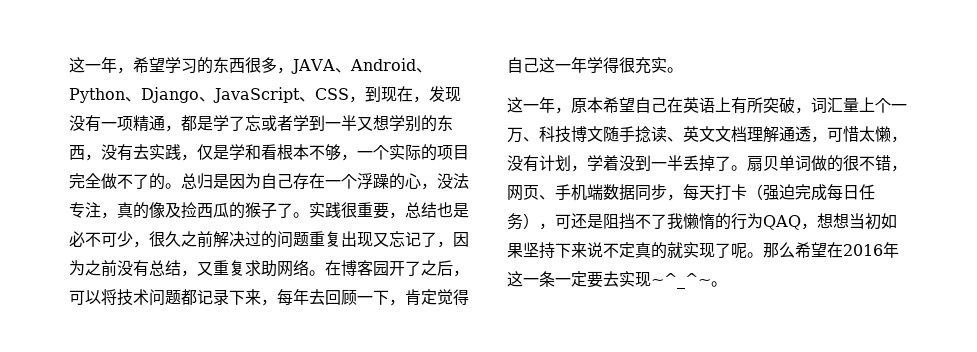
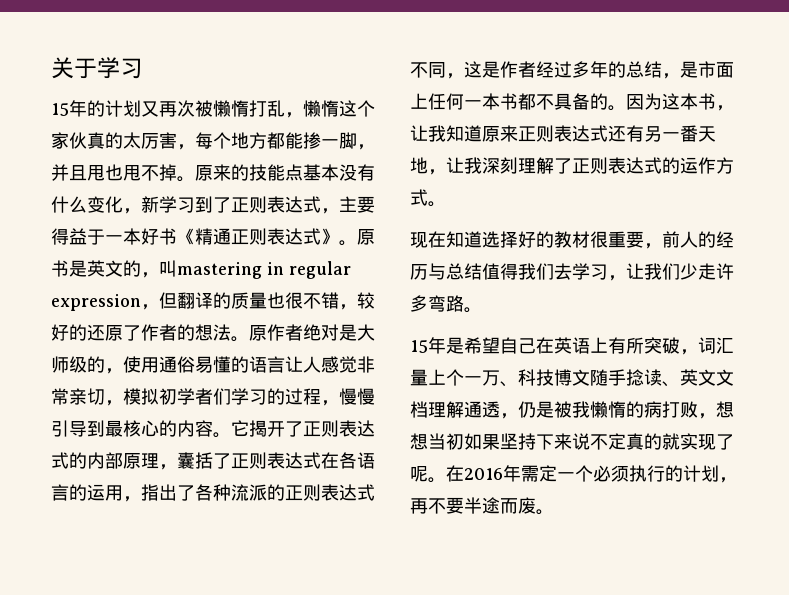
[69,57,432,74] [69,86,461,103] [69,115,453,132] [69,144,469,161] [69,173,469,190] [69,202,469,219] [69,231,469,248] [69,259,469,277] [69,289,469,306] [507,57,683,74] [507,97,603,114] 这一年，希望学习的东西很多，JAVA、Android、Python、Django、JavaScript、CSS，到现在，发现没有一项精通，都是学了忘或者学到一半又想学别的东西，没有去实践，仅是学和看根本不够，一个实际的项目完全做不了的。总归是因为自己存在一个浮躁的心，没法专注，真的像及捡西瓜的猴子了。实践很重要，总结也是必不可少，很久之前解决过的问题重复出现又忘记了，因为之前没有总结，又重复求助网络。在博客园开了之后，可以将技术问题都记录下来，每年去回顾一下，肯定觉得自己这一年学得很充实。 // 这一年，原本 -> [51,57,143,79] [51,100,375,118] [51,132,375,150] [51,164,375,182] [51,196,375,214] [51,228,375,246] [51,260,351,279] [51,292,375,311] [51,324,375,342] [51,356,375,374] [51,388,375,406] [51,420,375,438] [51,452,375,470] [51,484,375,502] [410,61,734,79] [410,93,734,111] [410,125,716,142] [410,157,734,175] [410,189,446,207] [410,231,734,249] [410,263,734,281] [410,295,482,313] [410,337,464,354] 关于学习 // 15年的计划又再次被懒惰打乱，懒惰这个家伙真的太厉害，每个地方都能掺一脚，并且甩也甩不掉。原来的技能点基本没有什么变化，新学习到了正则表达式，主要得益于一本好书《精通正则表达式》。原书是英文的，叫mastering in regular expression，但翻译的质量也很不错，较好的还原了作者的想法。原作者绝对是大师级的，使用通俗易懂的语言让人感觉非常亲切，模拟初学者们学习的过程，慢慢引导到最核心的内容。它揭开了正则表达式的内部原理，囊括了正则表达式在各语言的运用，指出了各种流派的正则表达式不同，这是作者经过多年的总结，是市面上任何一本书都不具备的。因为这本书，让我知道原来正则表达式还有另一番天地，让我深刻理解了正则表达式的运作方式。 // 现在知道选择好的教材很重要，前人的经历与总结值得我们去学习，让我们少走许多弯路。 // 15年是
[827,126,907,143] [507,155,907,172] [507,184,875,201] [507,213,801,230] 可惜太懒，没有计划，学着没到一半丢掉了。扇贝单词做的很不错，网页、手机端数据同步，每天打卡（强迫完成每日任务），可还是阻挡不了我懒惰的行为QAQ -> [518,401,698,418] 仍是被我懒惰的病打败
[763,242,899,258] [507,271,711,289] 那么希望在2016年这一条一定要去实现~^_^~ -> [446,465,737,483] [410,497,536,514] 在2016年需定一个必须执行的计划，再不要半途而废

